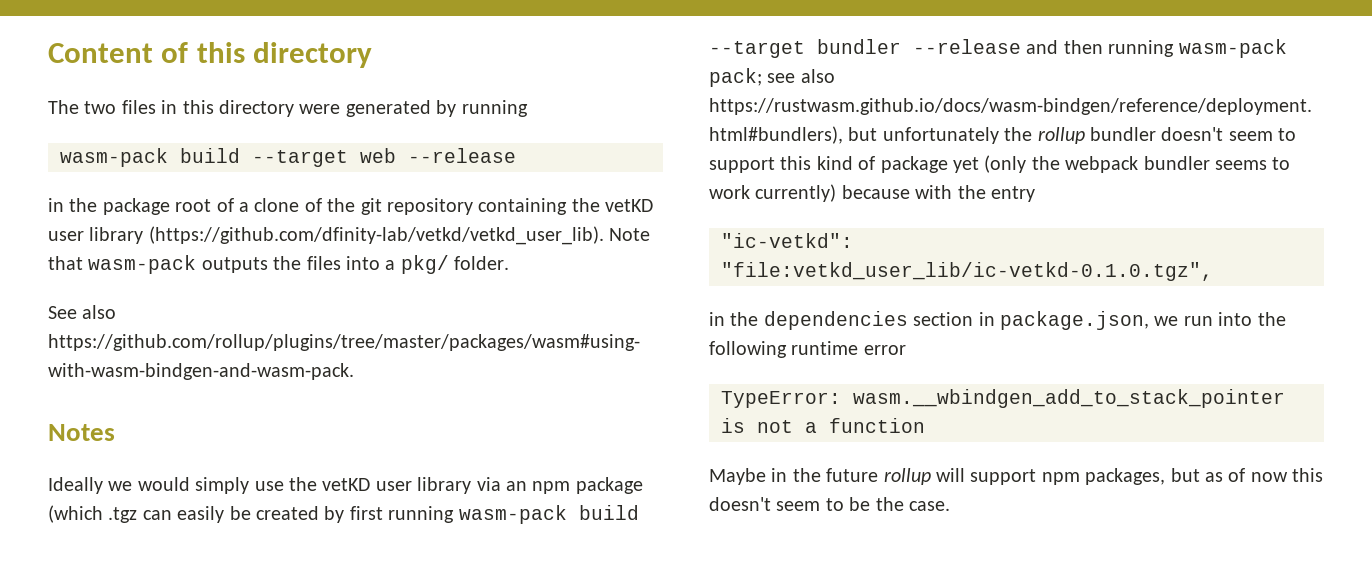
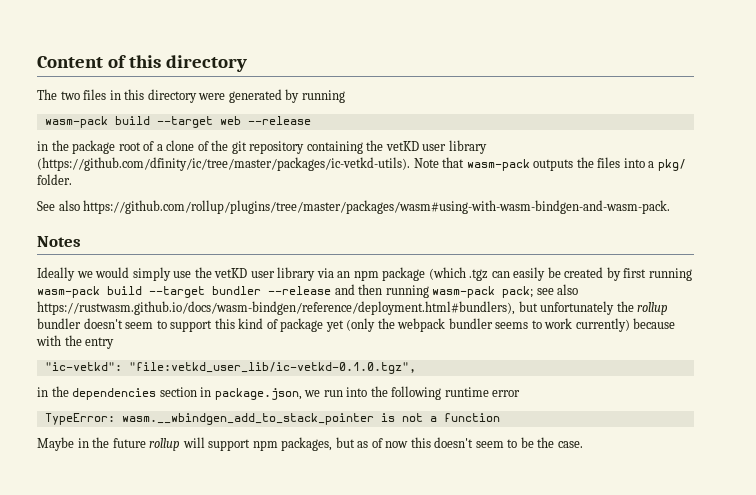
[148,226,604,245] (https://github.com/dfinity-lab/vetkd/vetkd_user_lib). -> [37,157,410,171] (https://github.com/dfinity/ic/tree/master/packages/ic-vetkd-utils).

